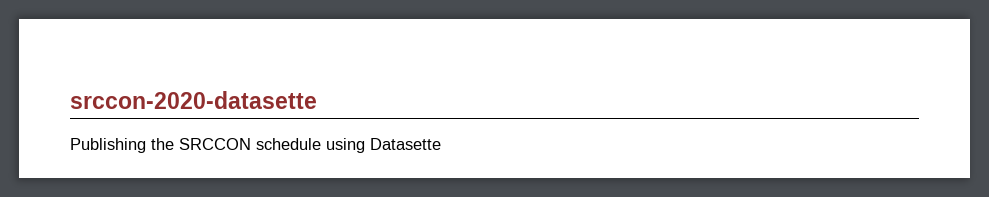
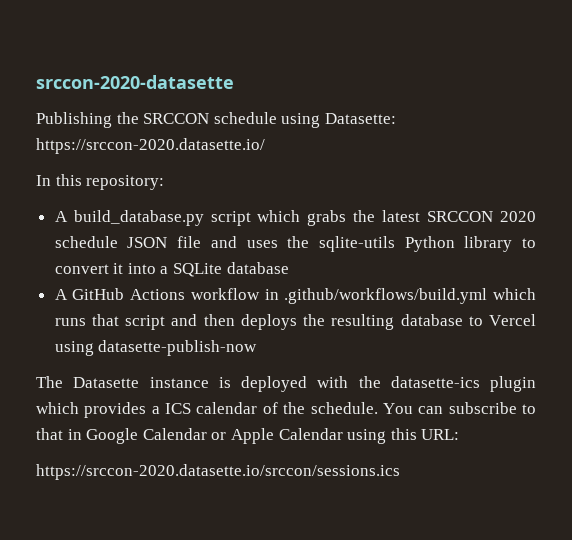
[370,138,441,150] Datasette -> [324,113,396,124] [36,138,265,154] [36,174,165,190] [54,210,537,226] [54,236,536,252] [54,262,289,277] [54,288,536,304] [54,314,537,330] [54,340,258,356] [36,376,536,392] [36,402,537,418] [36,428,460,444] [36,464,400,480] Datasette: https://srccon-2020.datasette.io/ // In this repository: // A build_database.py script which grabs the latest SRCCON 2020 schedule JSON file and uses the sqlite-utils Python library to convert it into a SQLite database // A GitHub Actions workflow in .github/workflows/build.yml which runs that script and then deploys the resulting database to Vercel using datasette-publish-now // The Datasette instance is deployed with the datasette-ics plugin which provides a ICS calendar of the schedule. You can subscribe to that in Google Calendar or Apple Calendar using this URL: // https://srccon-2020.datasette.io/srccon/sessions.ics

